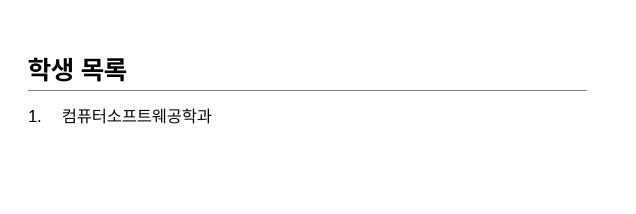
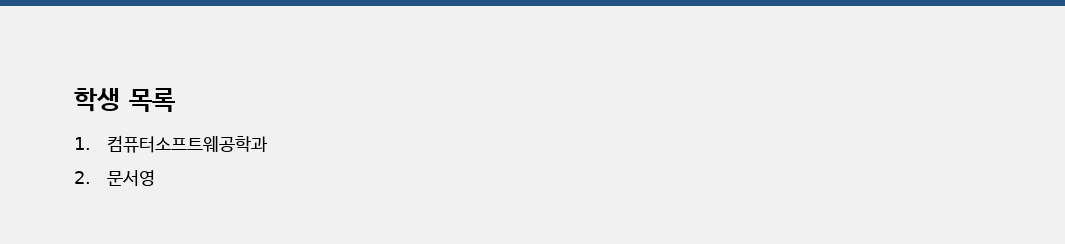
(212, 116) none -> [74,170,155,186] // 2. 문서영

